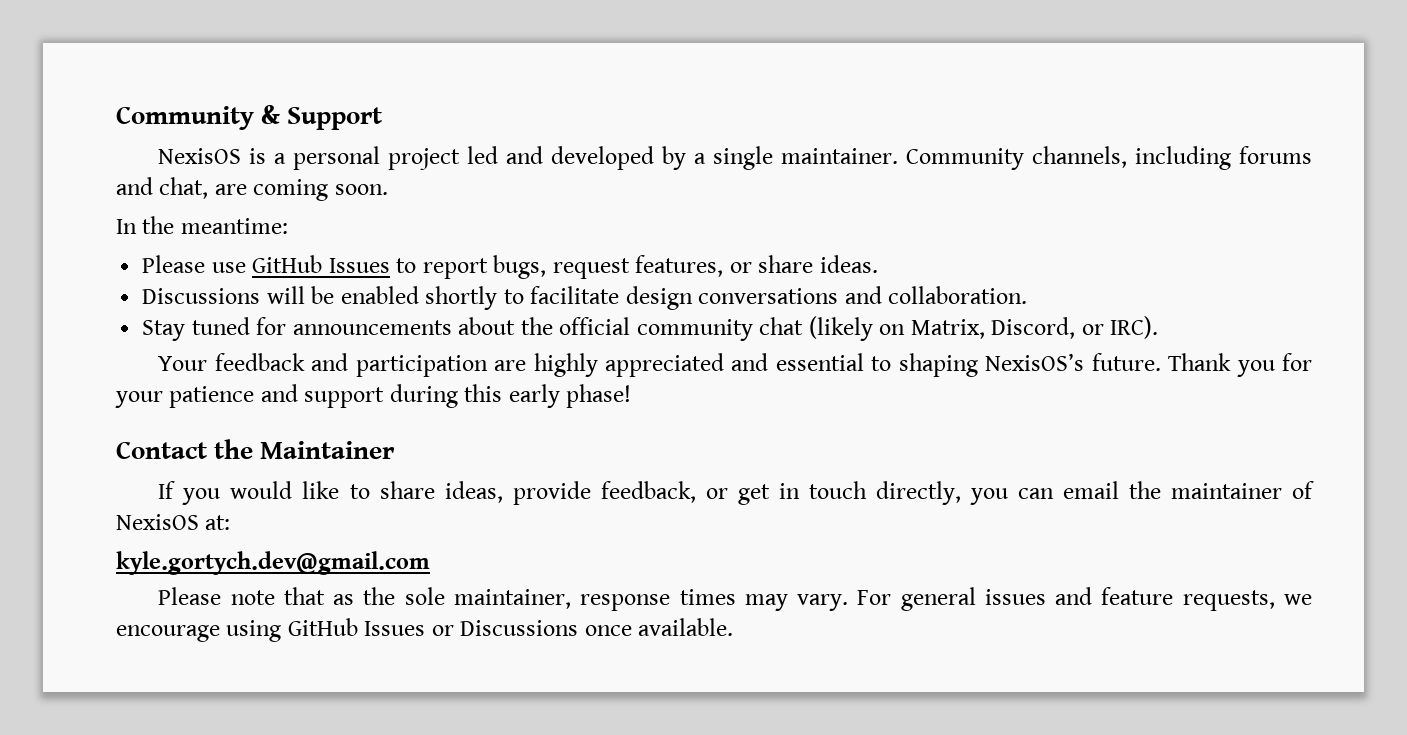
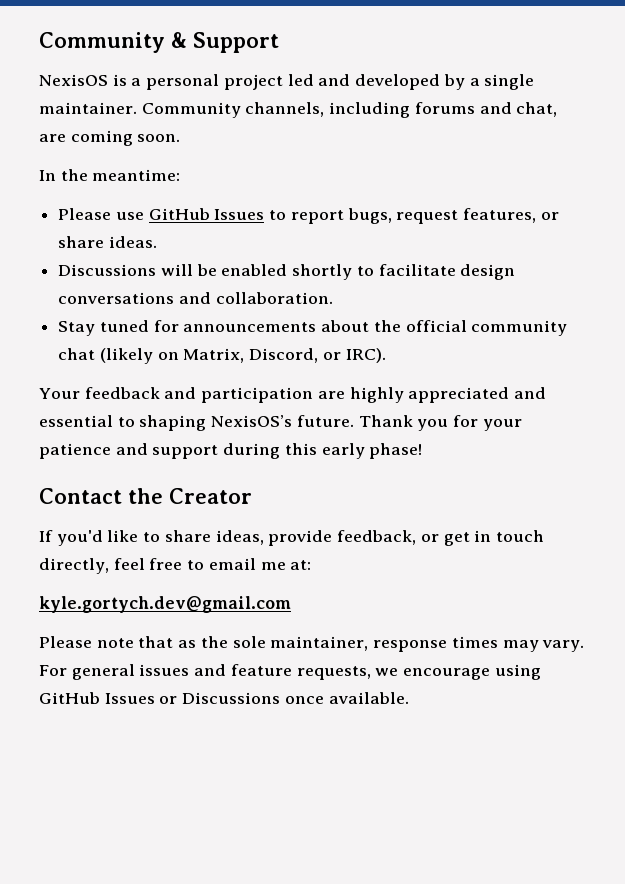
[260,441,396,459] Maintainer -> [169,488,252,504] Creator
[182,481,293,505] you would -> [56,530,103,546] you'd
[969,481,1314,505] [116,514,199,530] you can email the maintainer of NexisOS -> [113,558,286,570] feel free to email me

